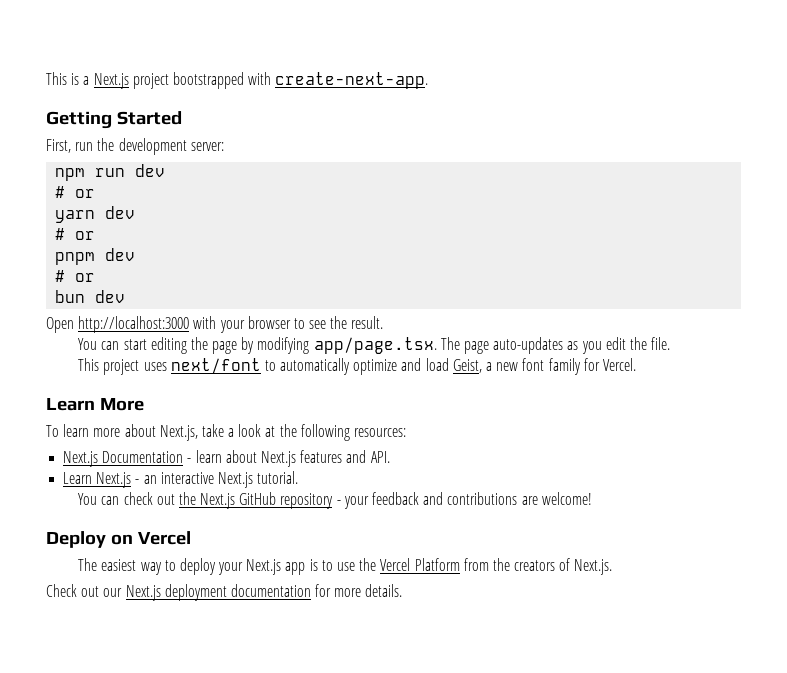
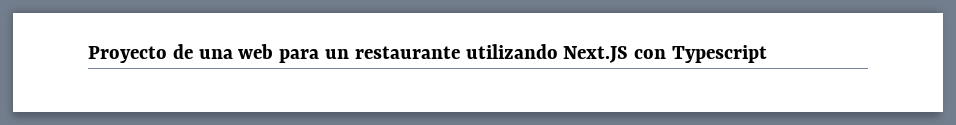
[46,72,429,89] [46,111,182,129] [46,138,224,155] [55,164,166,181] [55,186,96,198] [55,206,136,223] [55,228,96,240] [55,248,136,265] [55,270,96,282] [55,290,126,303] [46,316,384,333] [78,337,671,354] [78,358,636,375] [46,398,144,411] [46,424,407,441] [63,450,390,467] [63,471,299,488] [78,492,592,509] [46,531,191,548] [78,558,613,575] [46,584,403,601] This is a Next.js project bootstrapped with create-next-app. // Getting Started // First, run the development server: // npm run dev // # or // yarn dev // # or // pnpm dev // # or // bun dev // Open http://localhost:3000 with your browser to see the result. // You can start editing the page by modifying app/page.tsx. The page auto-updates as you edit the file. // This project uses next/font to automatically optimize and load Geist, a new font family for Vercel. // Learn More // To learn more about Next.js, take a look at the following resources: // Next.js Documentation - learn about Next.js features and API. // Learn Next.js - an interactive Next.js tutorial. // You can check out the Next.js GitHub repository - your feedback and contributions are welcome! // Deploy on Vercel // The easiest way to deploy your Next.js app is to use the Vercel Platform from the creators of Next.js. // Check out our Next.js deployment documentation for more details. -> [88,44,768,63] Proyecto de una web para un restaurante utilizando Next.JS con Typescript

